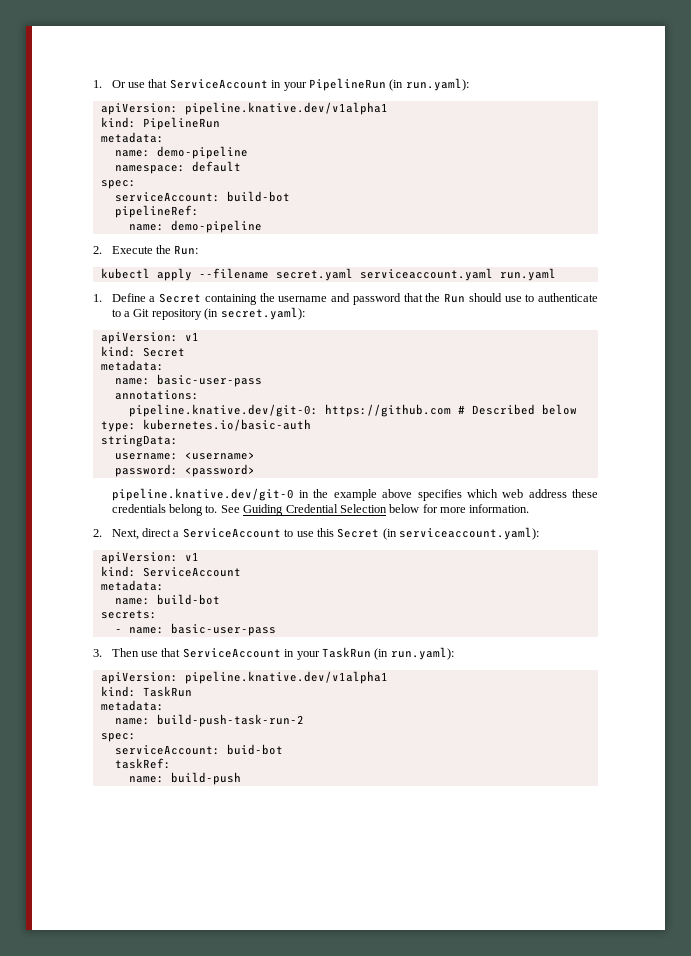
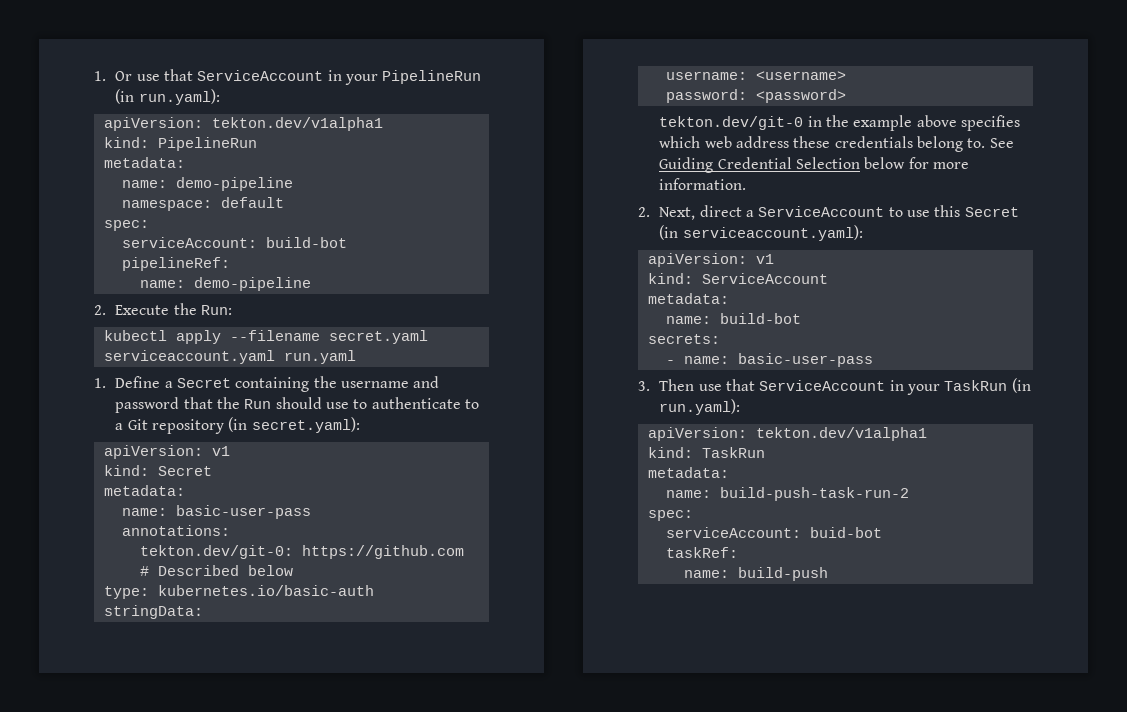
[184,102,388,115] pipeline.knative.dev/v1alpha1 -> [211,117,383,131] tekton.dev/v1alpha1
[128,404,318,417] pipeline.knative.dev/git-0: -> [139,545,293,559] tekton.dev/git-0:
[111,488,294,501] pipeline.knative.dev/git-0 -> [659,116,804,130] tekton.dev/git-0
[184,671,388,684] pipeline.knative.dev/v1alpha1 -> [755,427,927,441] tekton.dev/v1alpha1

